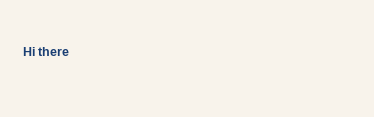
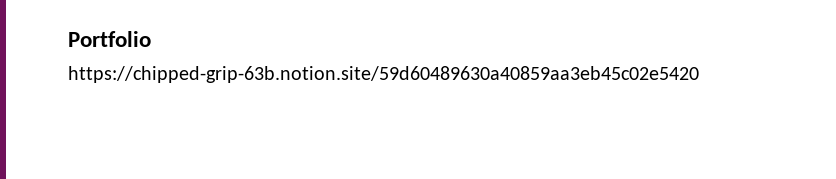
[23,47,70,56] Hi there -> [68,31,151,47] [68,66,699,83] Portfolio // https://chipped-grip-63b.notion.site/59d60489630a40859aa3eb45c02e5420

